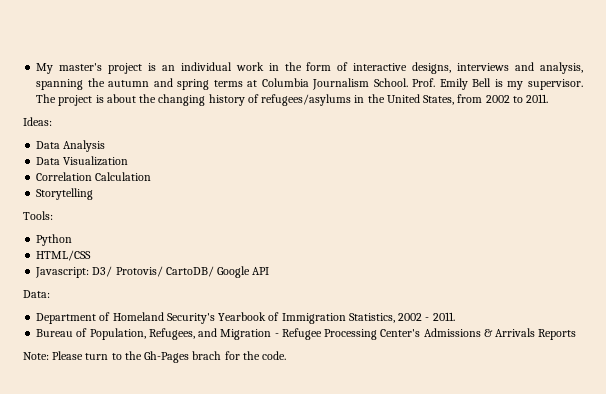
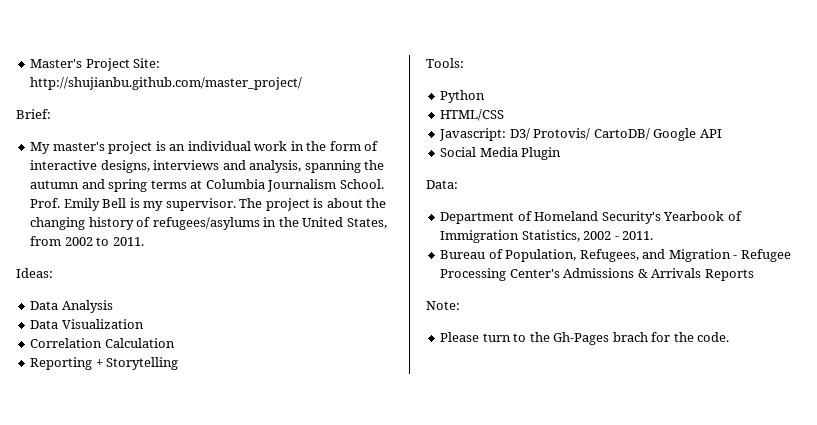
(36, 68) none -> [30,58,161,71] [30,77,303,90] [16,109,51,119] Master's Project Site: http://shujianbu.github.com/master_project/ // Brief: //
(152, 176) none -> [30,357,103,370] Reporting +
(270, 271) none -> [440,147,562,160] // Social Media Plugin
(49, 356) none -> (460, 305) //

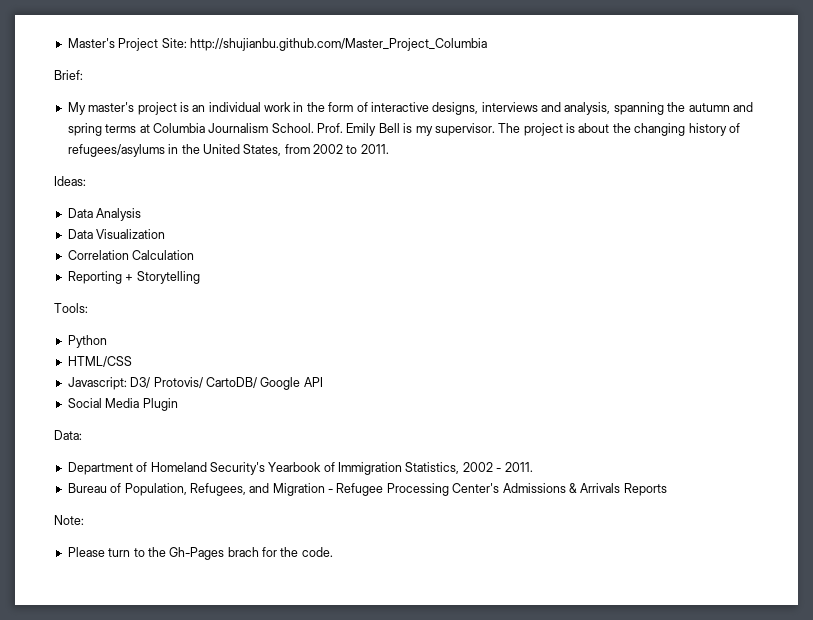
[30,77,303,90] http://shujianbu.github.com/master_project/ -> [189,38,487,51] http://shujianbu.github.com/Master_Project_Columbia

